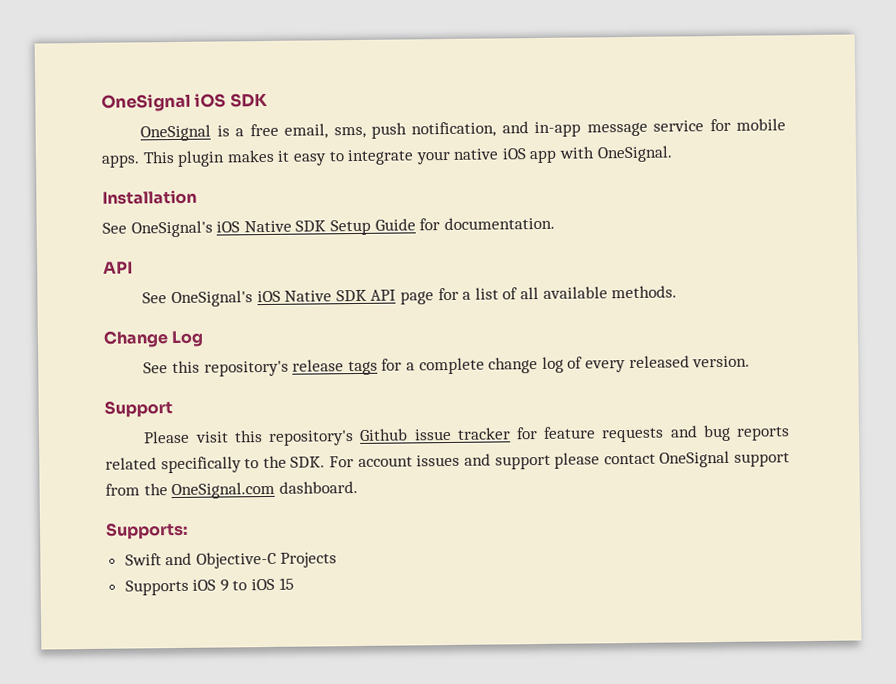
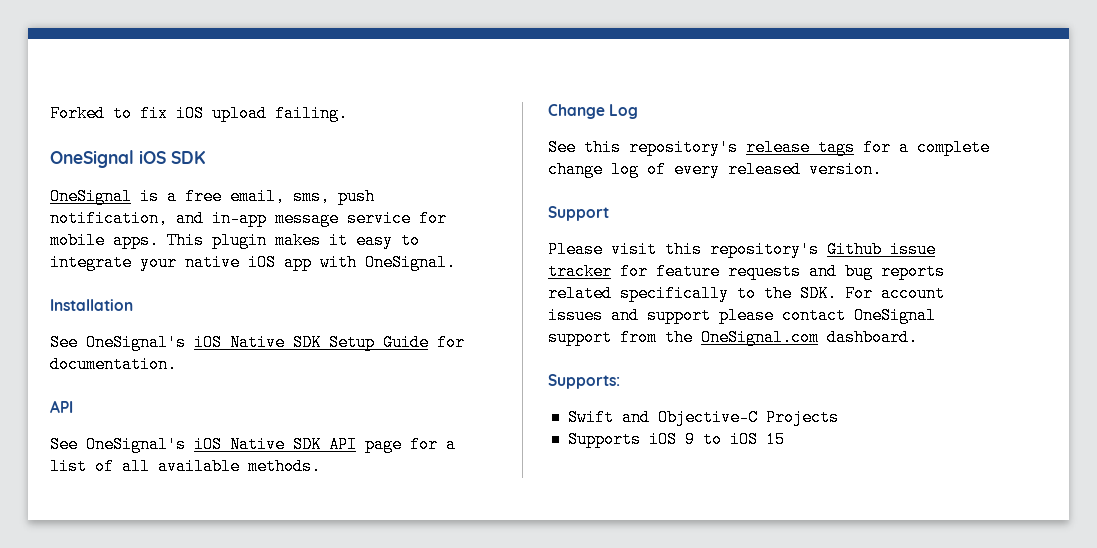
(101, 102) none -> [50,105,348,122] Forked to fix iOS upload failing. //

